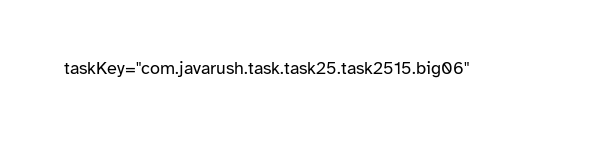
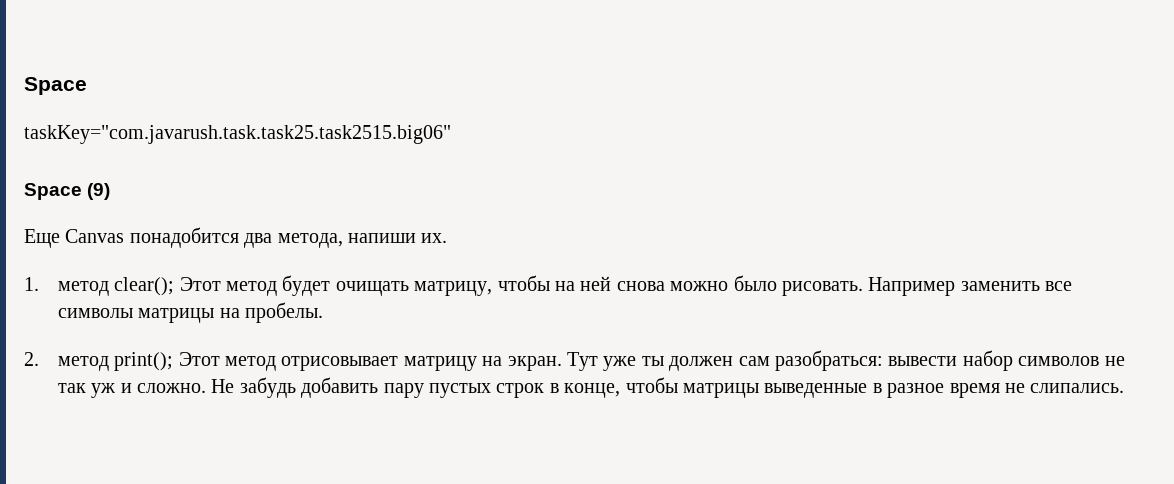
(64, 69) none -> [24,77,87,95] Space //
(469, 69) none -> [24,183,111,200] [24,227,448,248] [24,275,1073,296] [57,302,324,323] [24,350,1125,371] [57,377,1125,398] // Space (9) // Еще Canvas понадобится два метода, напиши их. // 1. метод clear(); Этот метод будет очищать матрицу, чтобы на ней снова можно было рисовать. Например заменить все символы матрицы на пробелы. // 2. метод print(); Этот метод отрисовывает матрицу на экран. Тут уже ты должен сам разобраться: вывести набор символов не так уж и сложно. Не забудь добавить пару пустых строк в конце, чтобы матрицы выведенные в разное время не слипались.

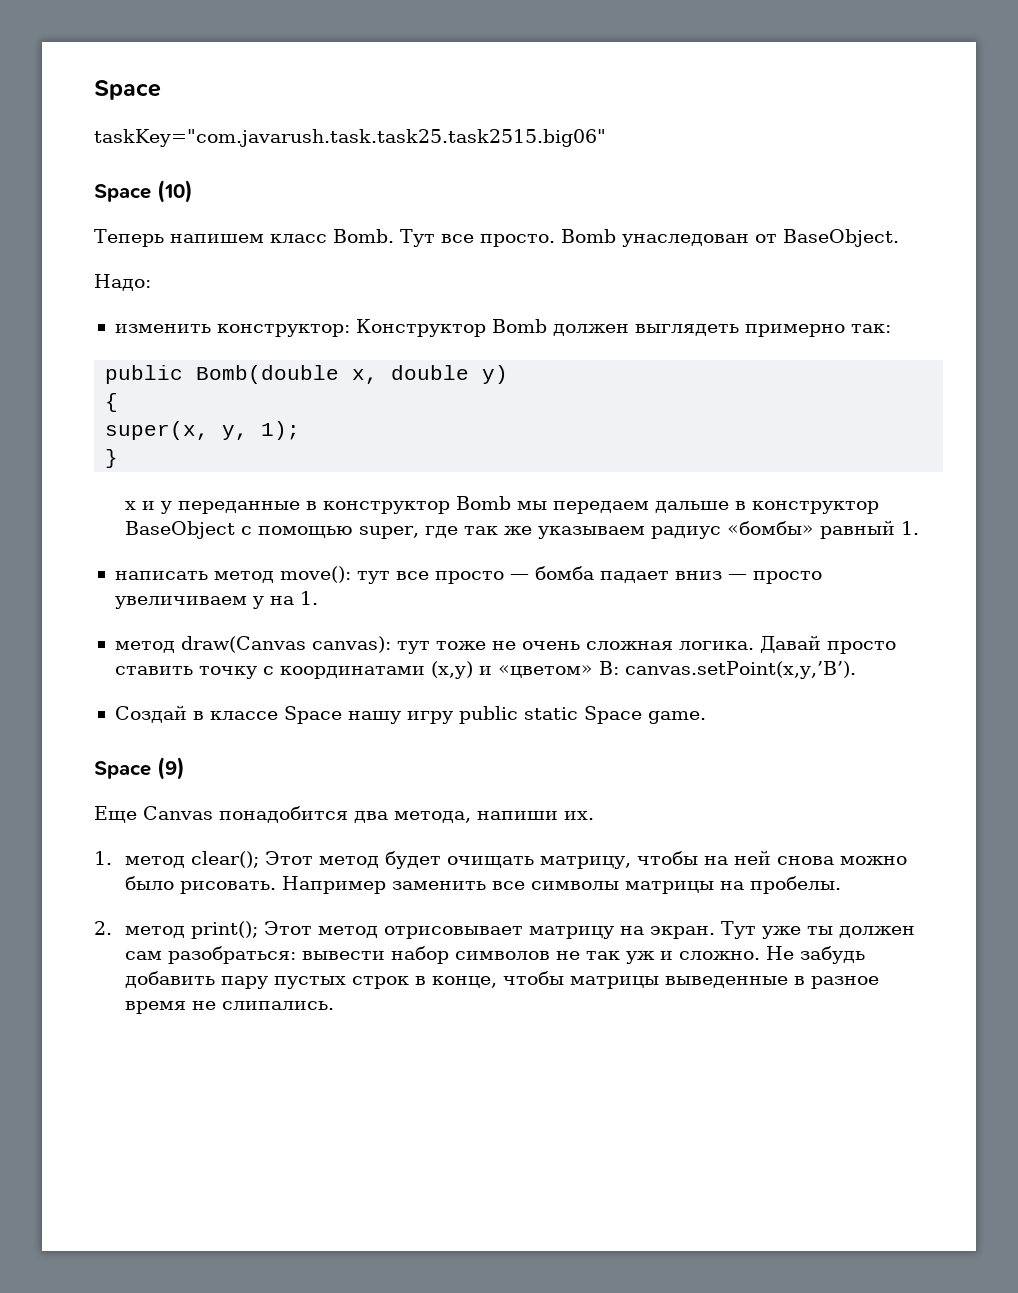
(451, 134) none -> [94,180,193,203] [94,229,899,247] [94,274,151,291] [114,319,891,337] [105,365,509,384] [105,393,119,412] [105,421,301,440] [105,449,119,468] [124,496,879,514] [124,520,919,539] [114,566,822,584] [114,591,318,609] [114,635,896,654] [114,661,856,679] [114,705,706,724] // Space (10) // Теперь напишем класс Bomb. Тут все просто. Bomb унаследован от BaseObject. // Надо: // изменить конструктор: Конструктор Bomb должен выглядеть примерно так: // public Bomb(double x, double y) // { // super(x, y, 1); // } // x и y переданные в конструктор Bomb мы передаем дальше в конструктор BaseObject с помощью super, где так же указываем радиус «бомбы» равный 1. // написать метод move(): тут все просто — бомба падает вниз — просто увеличиваем y на 1. // метод draw(Canvas canvas): тут тоже не очень сложная логика. Давай просто ставить точку с координатами (x,y) и «цветом» B: canvas.setPoint(x,y,’B’). // Создай в классе Space нашу игру public static Space game.

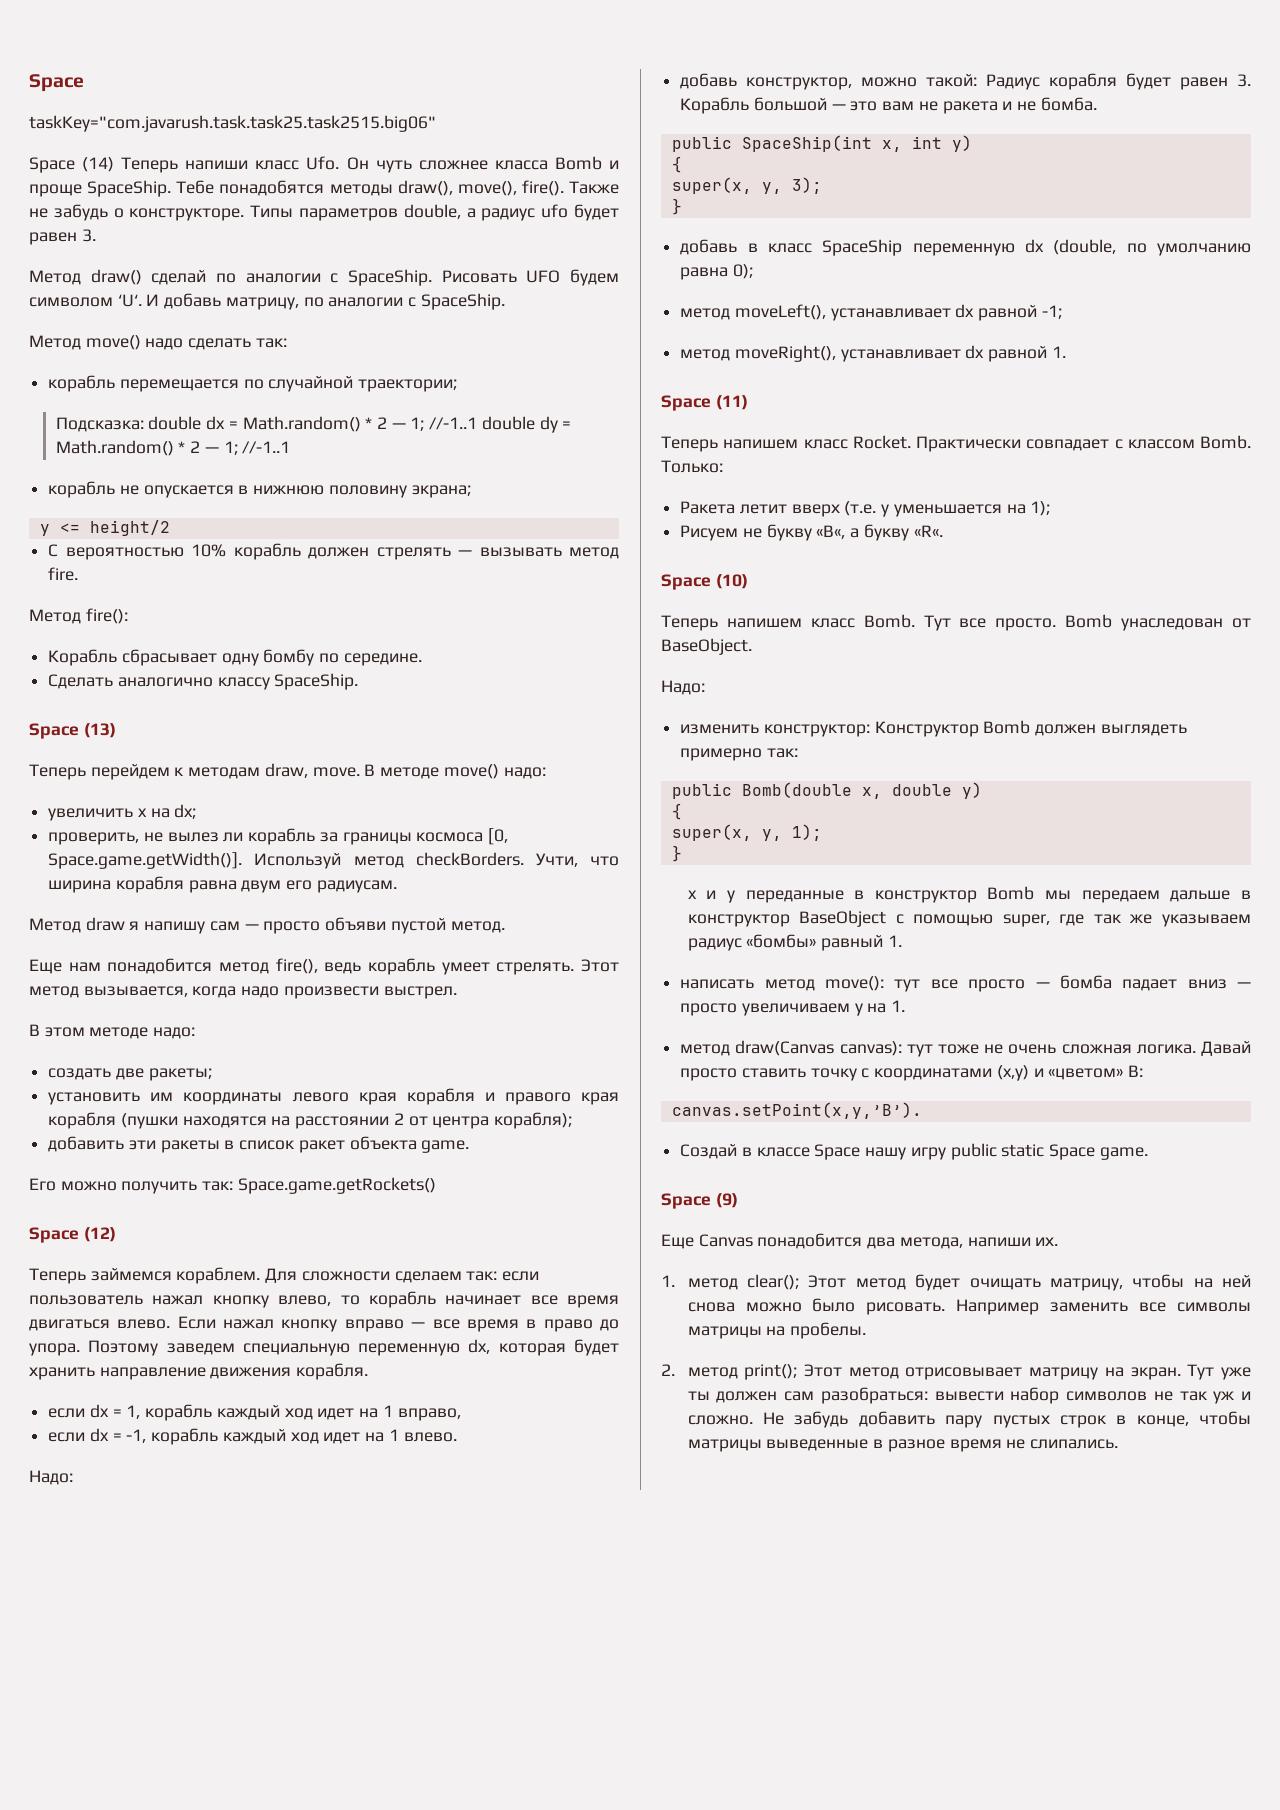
(606, 138) none -> [29,156,619,173] [29,180,619,197] [29,204,619,221] [29,229,96,245] [29,269,619,286] [29,293,505,310] [29,335,287,350] [48,375,458,392] [55,416,572,433] [55,440,291,456] [48,481,471,498] [39,520,170,536] [48,543,619,560] [48,567,79,581] [29,608,128,624] [48,649,422,666] [48,673,359,690] [29,723,116,739] [29,763,546,780] [48,804,197,821] [48,828,509,845] [48,852,619,869] [48,876,397,893] [29,917,505,934] [29,958,619,975] [29,986,457,999] [29,1024,196,1039] [48,1068,212,1081] [48,1088,619,1105] [48,1112,573,1129] [48,1136,470,1153] [29,1177,436,1194] [29,1227,116,1243] [29,1267,540,1284] [29,1291,619,1308] [29,1316,620,1332] [29,1339,620,1356] [29,1363,369,1380] [48,1404,461,1421] [48,1428,457,1445] [29,1470,73,1485] [680,73,1251,90] [680,97,1097,114] [671,135,972,152] [671,156,682,173] [671,177,822,194] [671,198,682,215] [680,239,1251,256] [680,264,753,280] [680,304,1062,321] [680,345,1066,362] [661,395,748,411] [661,435,1251,452] [661,460,723,473] [680,501,1051,517] [680,524,943,541] // Space (14) Теперь напиши класс Ufo. Он чуть сложнее класса Bomb и проще SpaceShip. Тебе понадобятся методы draw(), move(), fire(). Также не забудь о конструкторе. Типы параметров double, а радиус ufo будет равен 3. // Метод draw() сделай по аналогии с SpaceShip. Рисовать UFO будем символом ‘U‘. И добавь матрицу, по аналогии с SpaceShip. // Метод move() надо сделать так: // корабль перемещается по случайной траектории; // Подсказка: double dx = Math.random() * 2 — 1; //-1..1 double dy = Math.random() * 2 — 1; //-1..1 // корабль не опускается в нижнюю половину экрана; // y <= height/2 // С вероятностью 10% корабль должен стрелять — вызывать метод fire. // Метод fire(): // Корабль сбрасывает одну бомбу по середине. // Сделать аналогично классу SpaceShip. // Space (13) // Теперь перейдем к методам draw, move. В методе move() надо: // увеличить x на dx; // проверить, не вылез ли корабль за границы космоса [0, Space.game.getWidth()]. Используй метод checkBorders. Учти, что ширина корабля равна двум его радиусам. // Метод draw я напишу сам — просто объяви пустой метод. // Еще нам понадобится метод fire(), ведь корабль умеет стрелять. Этот метод вызывается, когда надо произвести выстрел. // В этом методе надо: // создать две ракеты; // установить им координаты левого края корабля и правого края корабля (пушки находятся на расстоянии 2 от центра корабля); // добавить эти ракеты в список ракет объекта game. // Его можно получить так: Space.game.getRockets() // Space (12) // Теперь займемся кораблем. Для сложности сделаем так: если пользователь нажал кнопку влево, то корабль начинает все время двигаться влево. Если нажал кнопку вправо — все время в право до упора. Поэтому заведем специальную переменную dx, которая будет хранить направление движения корабля. // если dx = 1, корабль каждый ход идет на 1 вправо, // если dx = -1, корабль каждый ход идет на 1 влево. // Надо: // добавь конструктор, можно такой: Радиус корабля будет равен 3. Корабль большой — это вам не ракета и не бомба. // public SpaceShip(int x, int y) // { // super(x, y, 3); // } // добавь в класс SpaceShip переменную dx (double, по умолчанию равна 0); // метод moveLeft(), устанавливает dx равной -1; // метод moveRight(), устанавливает dx равной 1. // Space (11) // Теперь напишем класс Rocket. Практически совпадает с классом Bomb. Только: // Ракета летит вверх (т.е. y уменьшается на 1); // Рисуем не букву «B«, а букву «R«.
(619, 668) none -> (1144, 1071) //

